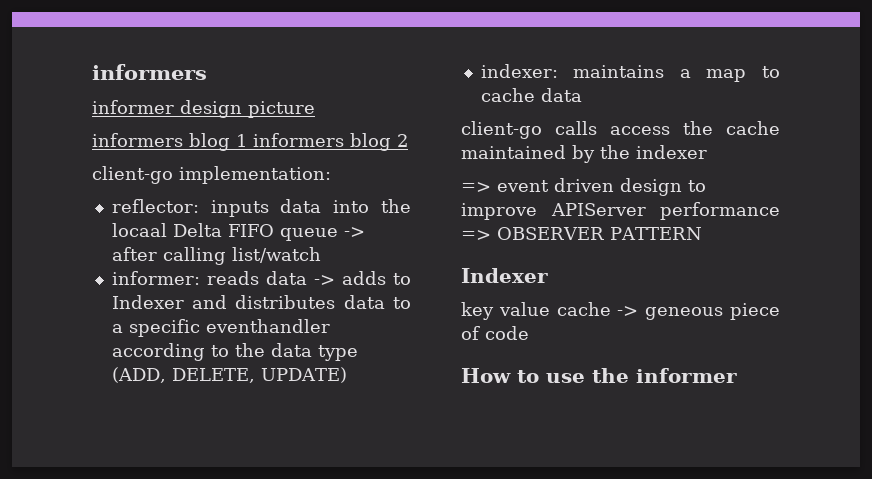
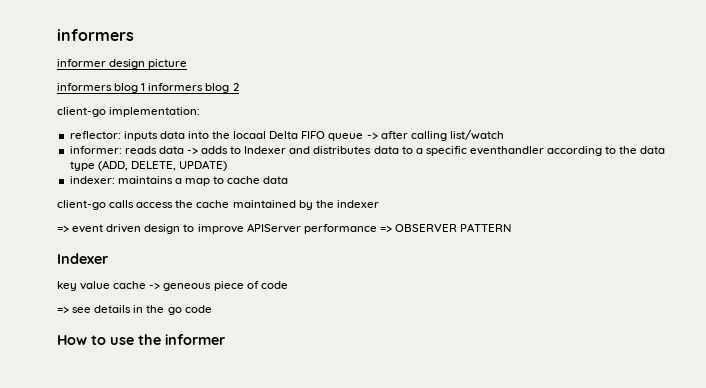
(529, 333) none -> [57,305,212,315] // => see details in the go code

